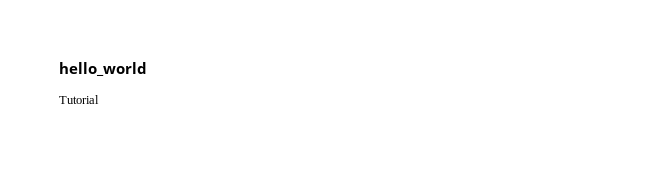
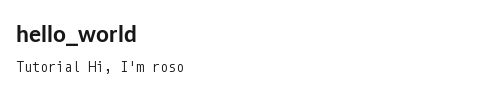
(99, 99) none -> [88,61,184,74] Hi, I'm roso

